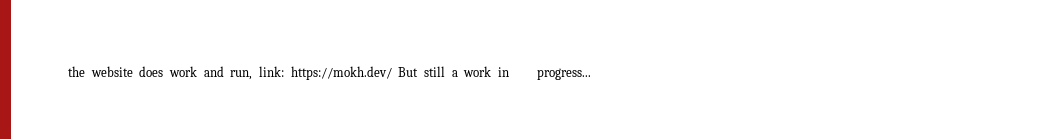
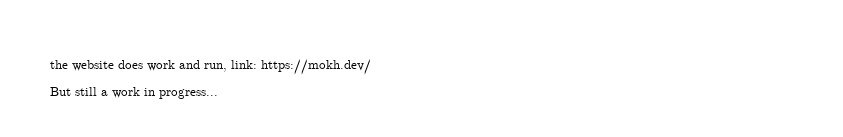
(392, 73) none -> (371, 67) //

